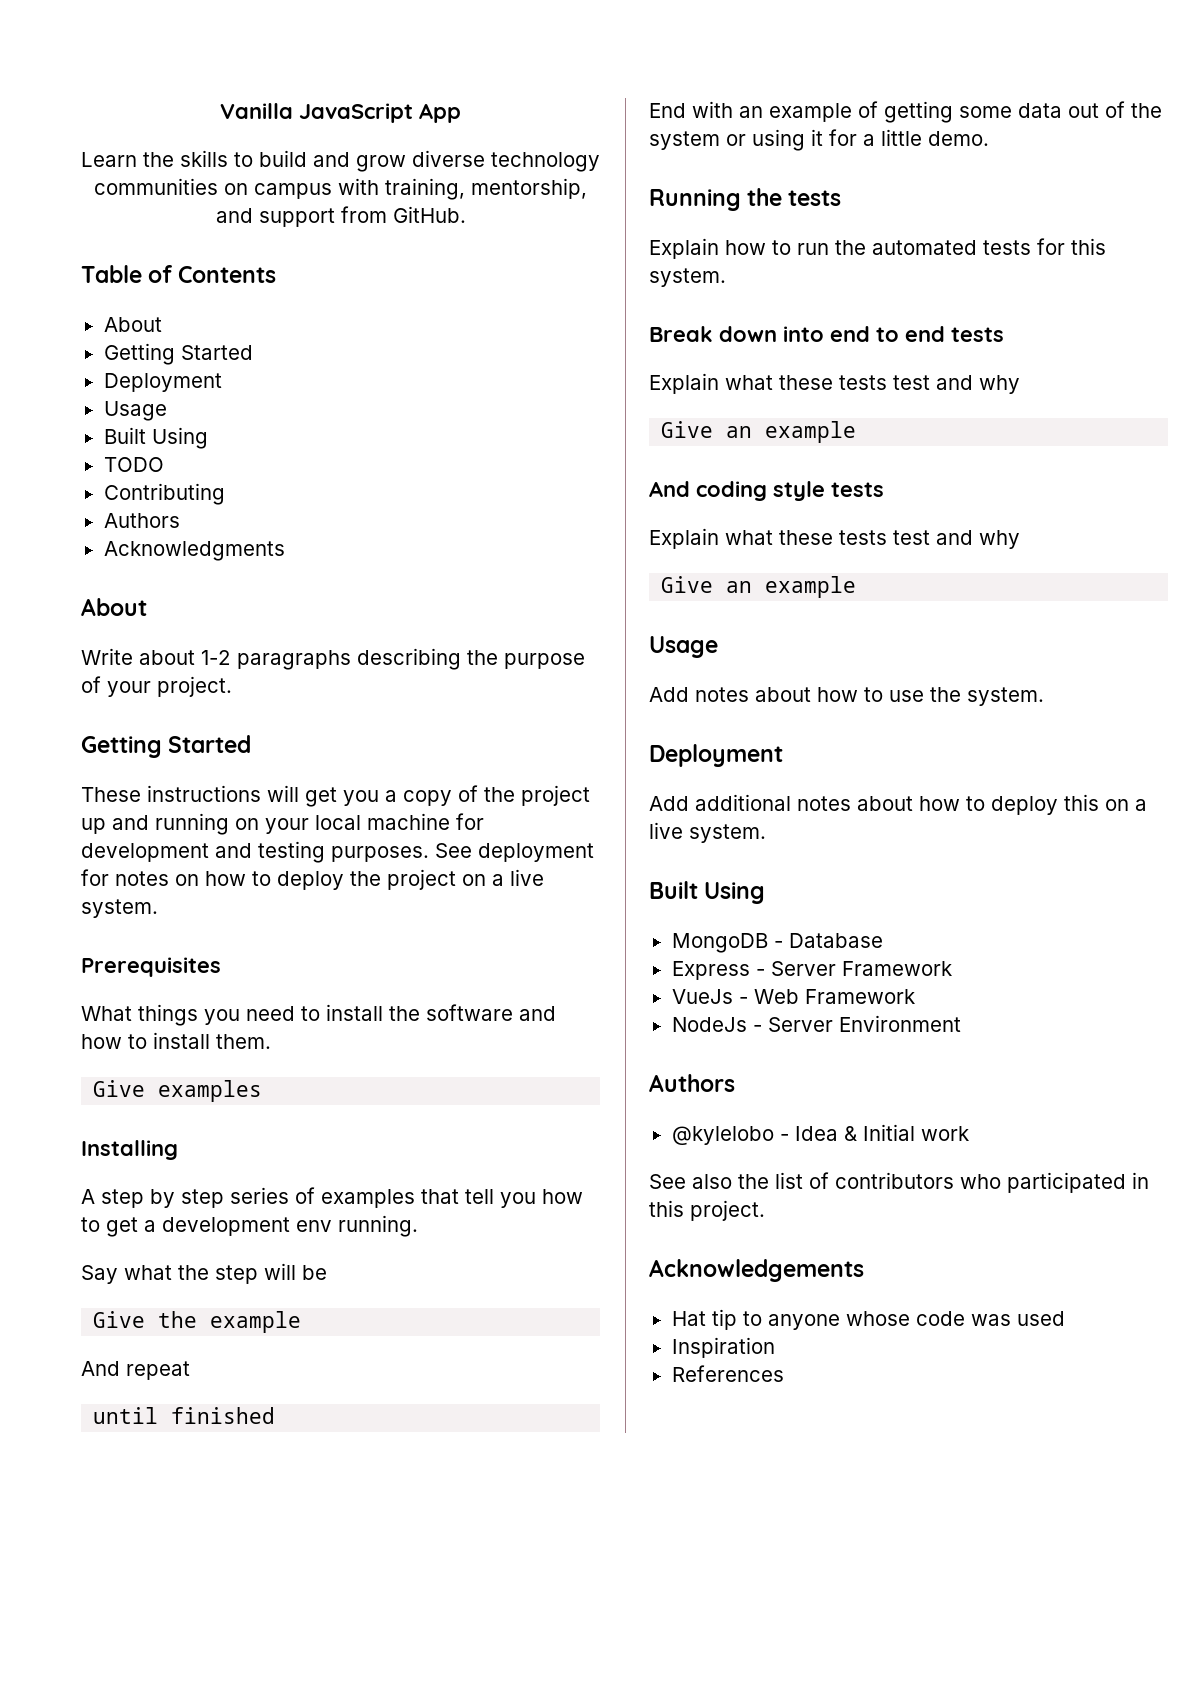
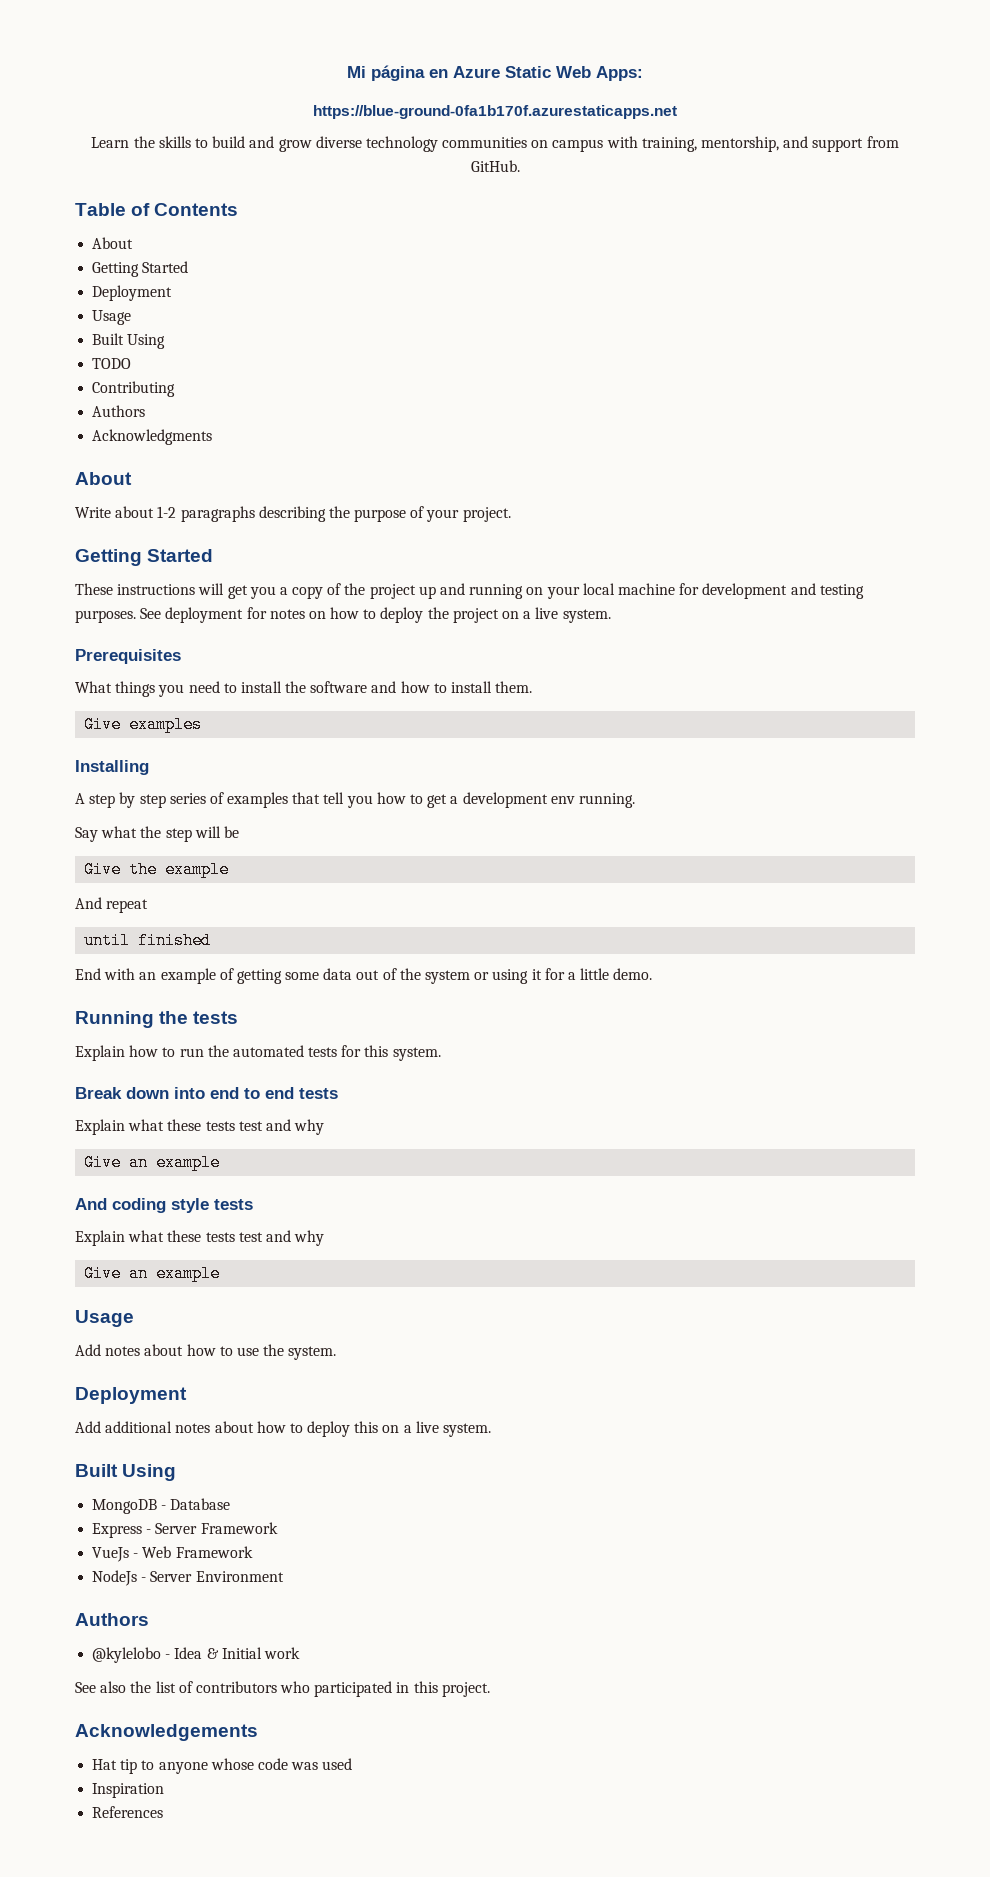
[220,103,461,123] Vanilla JavaScript App -> [347,65,643,81] [313,105,677,119] Mi página en Azure Static Web Apps: // https://blue-ground-0fa1b170f.azurestaticapps.net

